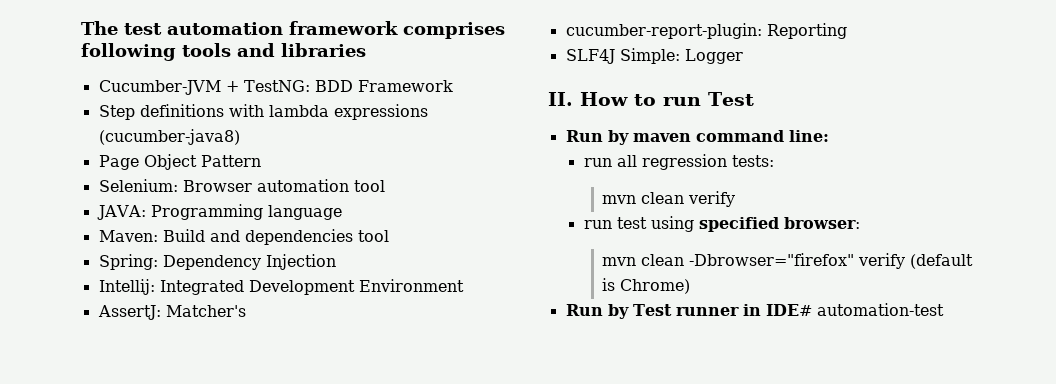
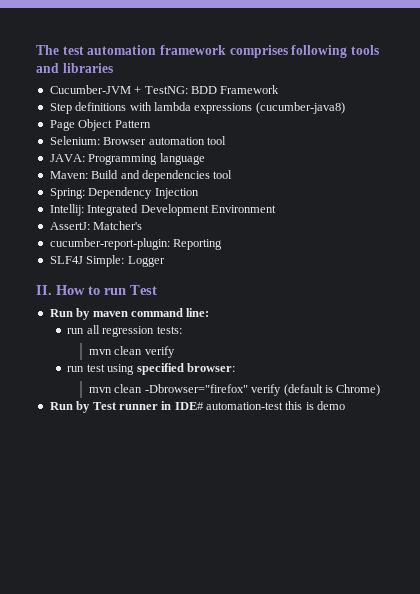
(944, 309) none -> [285,401,346,410] this is demo

